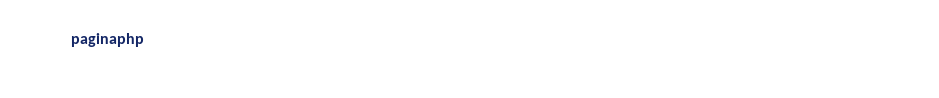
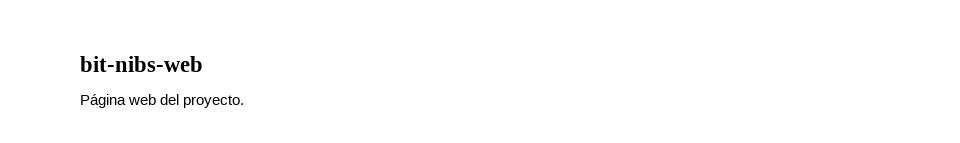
[71,33,144,47] paginaphp -> [80,56,203,72] [80,94,245,108] bit-nibs-web // Página web del proyecto.

